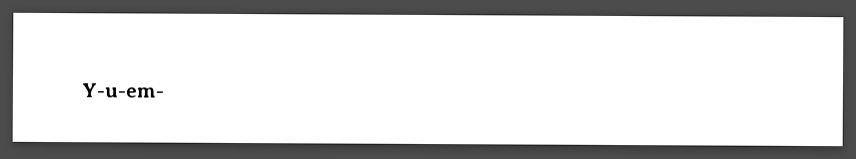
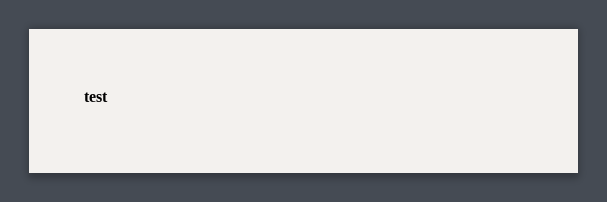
[81,83,164,98] Y-u-em- -> [84,92,108,102] test

